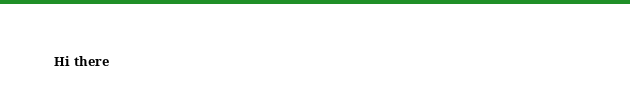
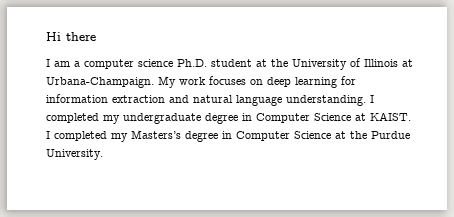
(109, 61) none -> [46,58,413,70] [46,76,356,88] [46,94,374,106] [46,112,411,124] [46,130,410,142] [46,149,103,160] // I am a computer science Ph.D. student at the University of Illinois at Urbana-Champaign. My work focuses on deep learning for information extraction and natural language understanding. I completed my undergraduate degree in Computer Science at KAIST. I completed my Masters’s degree in Computer Science at the Purdue University.

